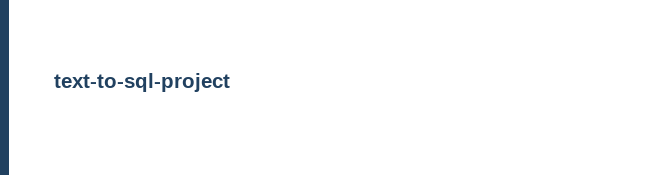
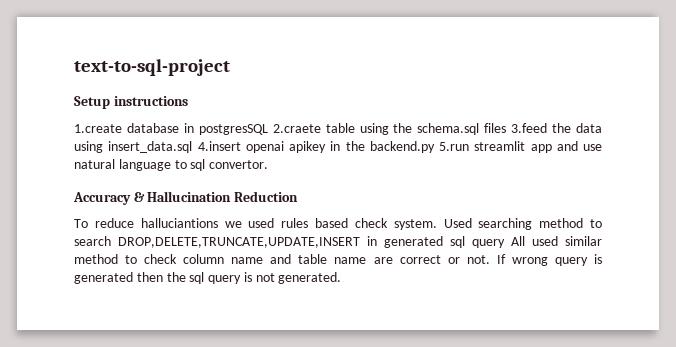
(230, 82) none -> [74,96,188,109] [74,123,603,135] [74,141,602,153] [74,159,269,171] [73,191,298,205] [74,218,602,230] [74,236,602,248] [74,254,602,266] [74,272,342,284] // Setup instructions // 1.create database in postgresSQL 2.craete table using the schema.sql files 3.feed the data using insert_data.sql 4.insert openai apikey in the backend.py 5.run streamlit app and use natural language to sql convertor. // Accuracy & Hallucination Reduction // To reduce halluciantions we used rules based check system. Used searching method to search DROP,DELETE,TRUNCATE,UPDATE,INSERT in generated sql query All used similar method to check column name and table name are correct or not. If wrong query is generated then the sql query is not generated.

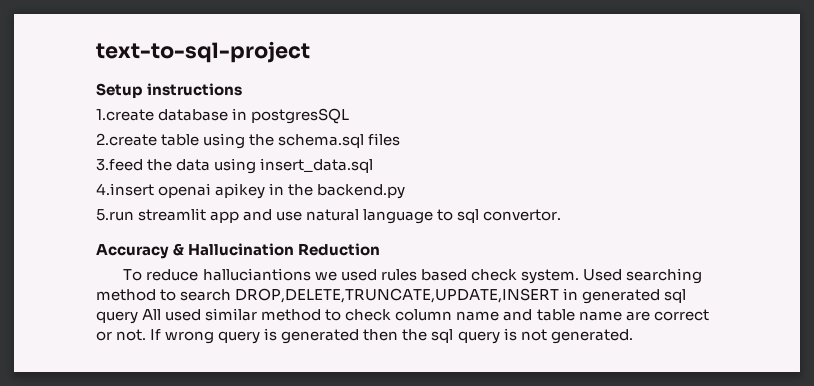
[272,124,321,133] 2.craete -> [96,133,157,146] // 2.create
(507, 128) none -> (401, 139) //
(193, 147) none -> (374, 165) //
(435, 147) none -> (406, 191) //

